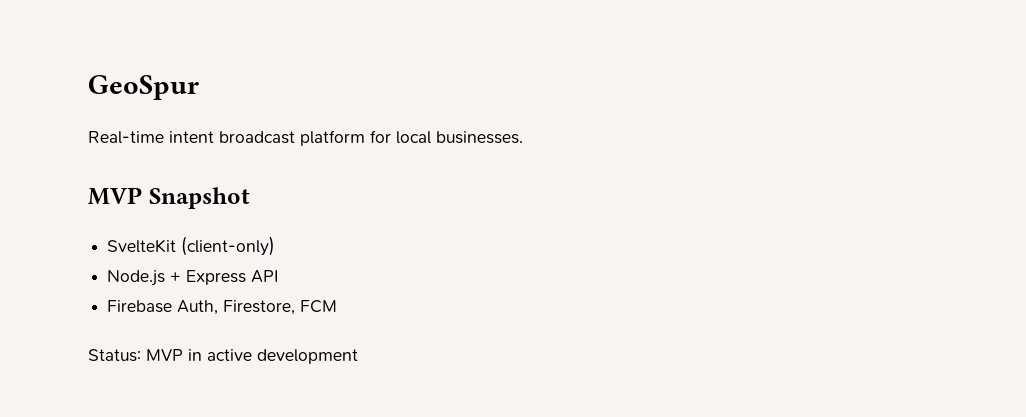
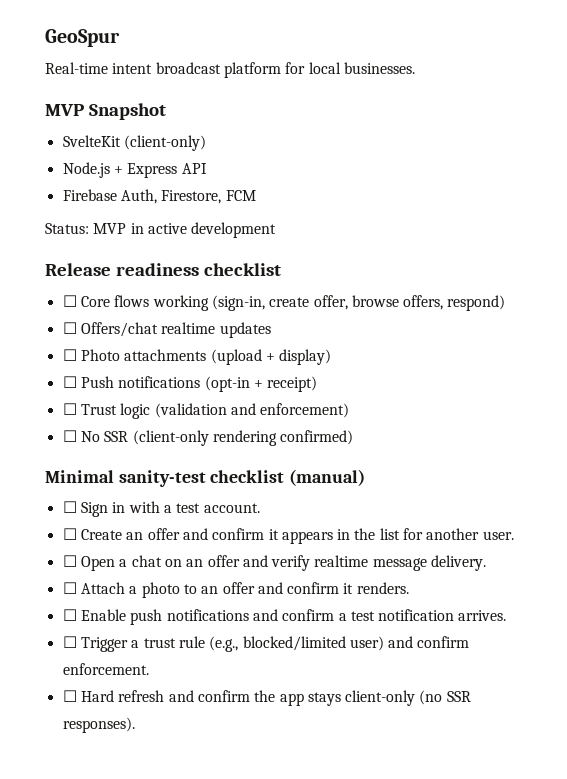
(358, 356) none -> [45,263,281,276] [62,295,506,311] [62,322,271,338] [62,349,332,365] [62,376,318,392] [62,403,350,419] [62,430,354,446] [45,469,366,487] [62,501,260,517] [62,528,514,544] [62,555,487,571] [62,582,409,598] [62,609,507,625] [62,636,470,652] [62,663,149,675] [62,690,471,706] [62,717,135,733] // Release readiness checklist // ☐ Core flows working (sign-in, create offer, browse offers, respond) // ☐ Offers/chat realtime updates // ☐ Photo attachments (upload + display) // ☐ Push notifications (opt-in + receipt) // ☐ Trust logic (validation and enforcement) // ☐ No SSR (client-only rendering confirmed) // Minimal sanity-test checklist (manual) // ☐ Sign in with a test account. // ☐ Create an offer and confirm it appears in the list for another user. // ☐ Open a chat on an offer and verify realtime message delivery. // ☐ Attach a photo to an offer and confirm it renders. // ☐ Enable push notifications and confirm a test notification arrives. // ☐ Trigger a trust rule (e.g., blocked/limited user) and confirm enforcement. // ☐ Hard refresh and confirm the app stays client-only (no SSR responses).

